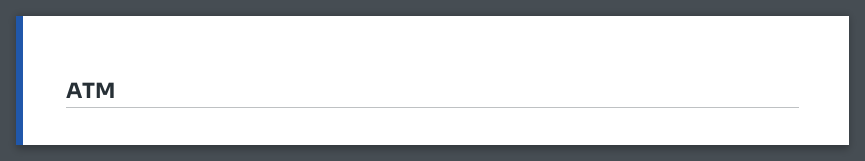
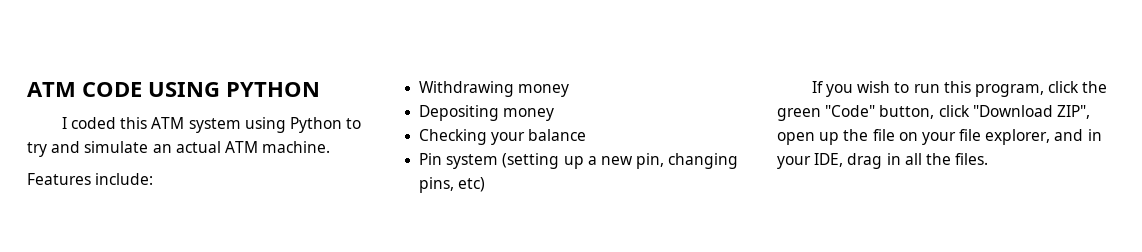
[66,82,115,98] ATM -> [27,82,320,97] [61,117,362,133] [27,141,331,157] [27,173,154,185] [419,81,570,97] [419,105,555,121] [419,129,587,145] [419,153,739,169] [419,177,486,193] [811,81,1108,97] [777,105,1090,121] [777,129,1102,145] [777,153,989,169] ATM CODE USING PYTHON // I coded this ATM system using Python to try and simulate an actual ATM machine. // Features include: // Withdrawing money // Depositing money // Checking your balance // Pin system (setting up a new pin, changing pins, etc) // If you wish to run this program, click the green "Code" button, click "Download ZIP", open up the file on your file explorer, and in your IDE, drag in all the files.

